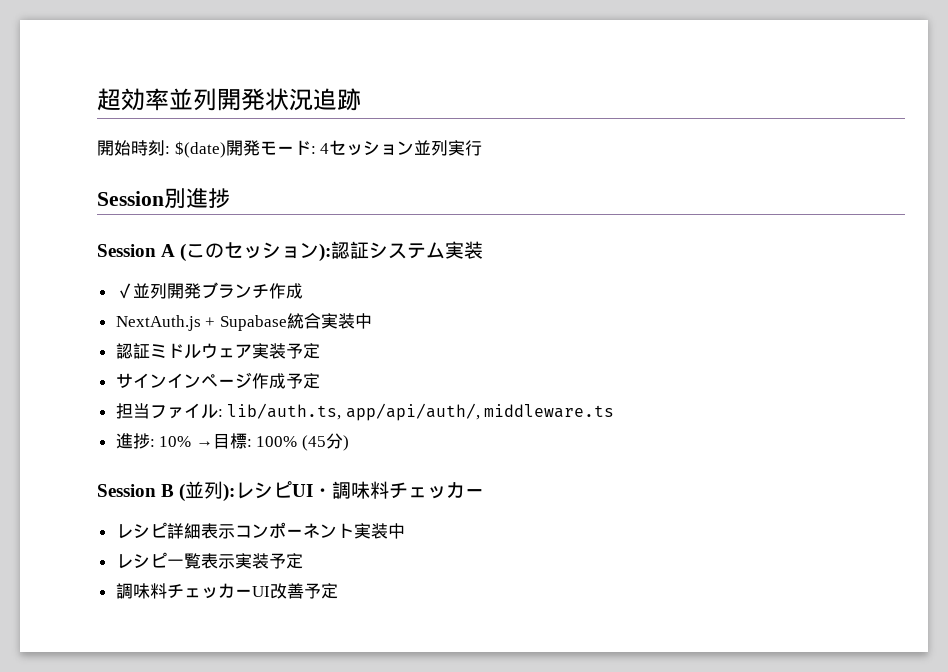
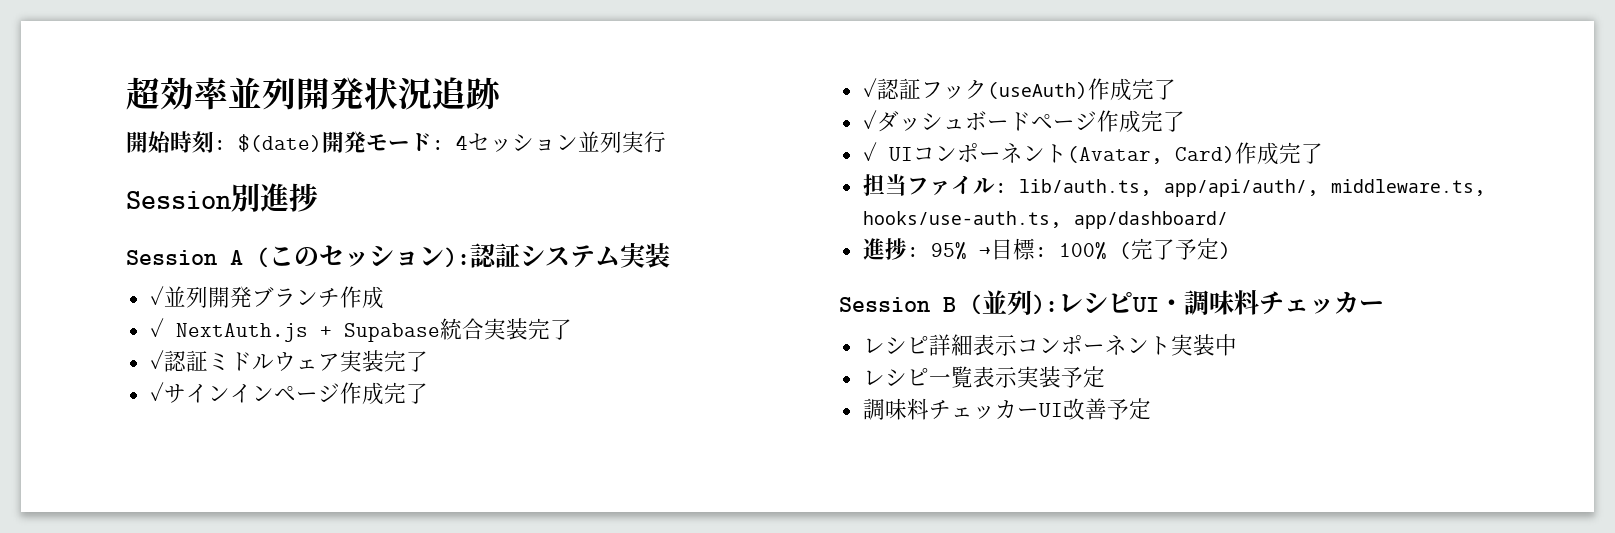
(303, 291) none -> [149,318,164,337] ✓
[354,313,372,329] 中 // -> [527,318,572,340] [149,350,164,369] 完了 // ✓
[285,343,320,359] 予定 // -> [383,350,428,372] [149,382,164,401] 完了 // ✓
[285,373,320,389] 予定 -> [383,382,428,404] [862,78,1176,101] [862,110,1185,133] [862,142,1323,165] 完了 // ✓認証フック(useAuth)作成完了 // ✓ダッシュボードページ作成完了 // ✓ UIコンポーネント(Avatar, Card)作成完了
[484,404,615,418] middleware.ts -> [1330,179,1486,196] [862,211,1228,229] middleware.ts, hooks/use-auth.ts, app/dashboard/
[159,436,192,447] 10% -> [930,242,967,260] 95%
[302,433,344,451] (45分 -> [1118,238,1219,260] (完了予定

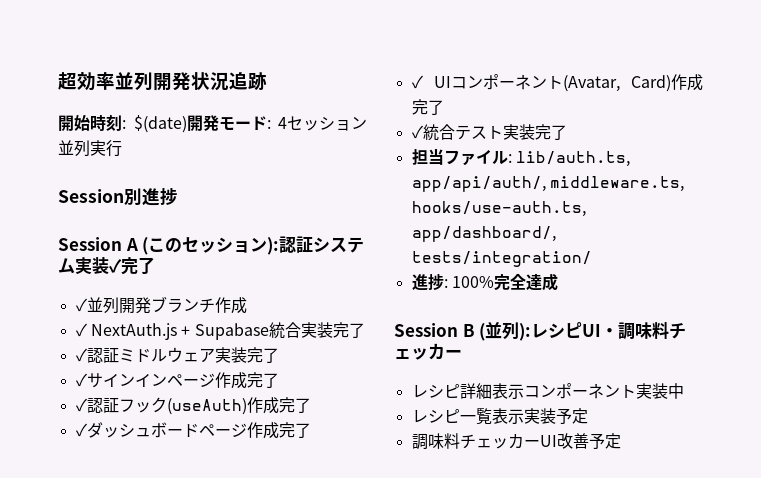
(670, 255) none -> [109,257,155,275] ✓完了
(1323, 153) none -> [411,124,567,141] // ✓統合テスト実装完了
[1073,211,1228,229] app/dashboard/ -> [411,226,556,242] [411,251,592,267] app/dashboard/, tests/integration/
[930,238,1231,260] 95% →目標: 100% (完了予定) -> [451,273,558,291] 100%完全達成

